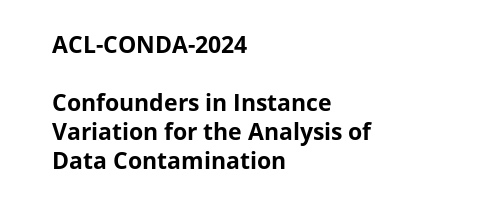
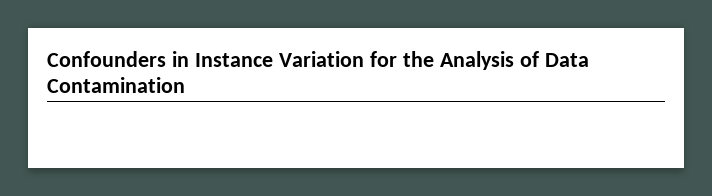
[52,36,247,53] ACL-CONDA-2024 // -> (47, 59) none

